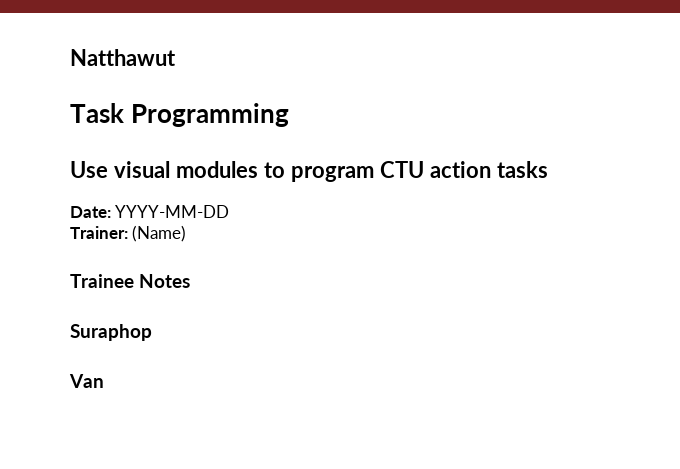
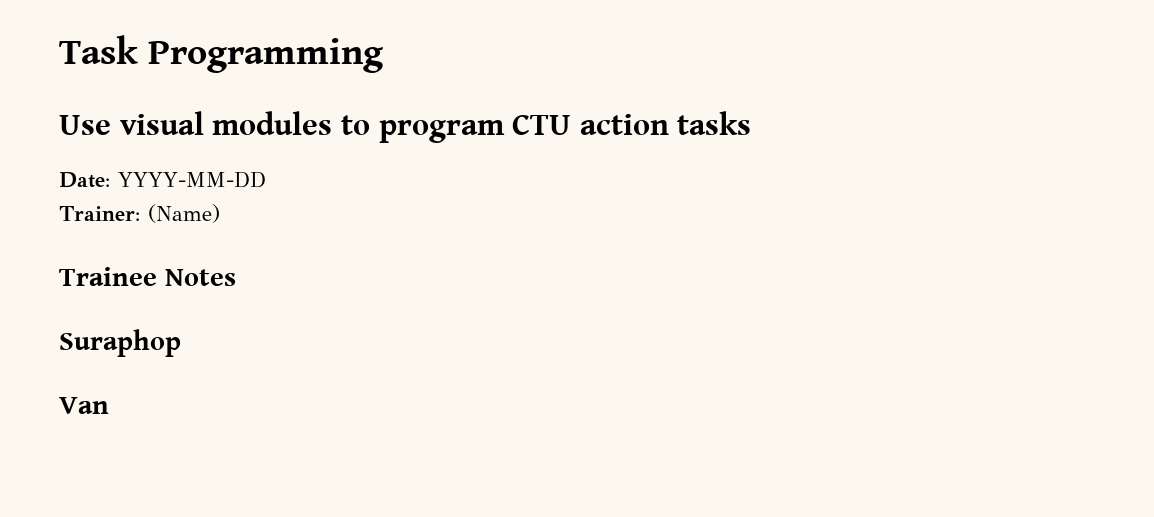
[70,49,176,66] Natthawut // -> (59, 49) none

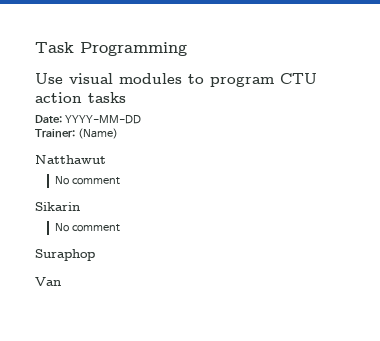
[59,267,236,286] Trainee Notes -> [35,155,106,164] [54,176,120,185] [35,202,80,211] [54,223,120,232] Natthawut // No comment // Sikarin // No comment

